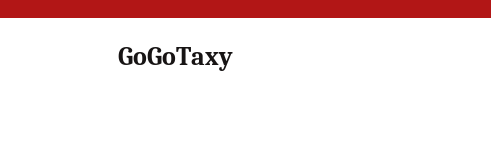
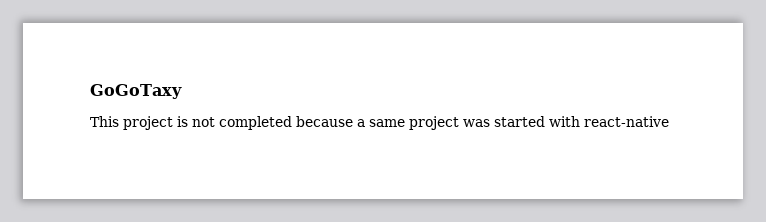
(233, 59) none -> [90,116,669,130] // This project is not completed because a same project was started with react-native

